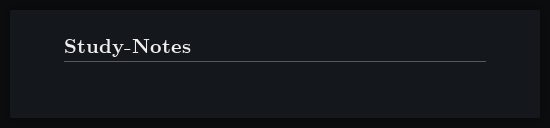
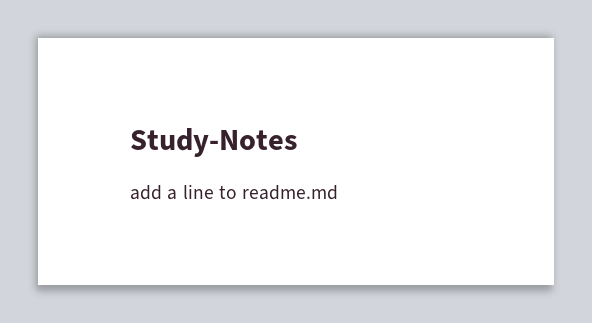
(191, 48) none -> [130,184,339,200] // add a line to readme.md

